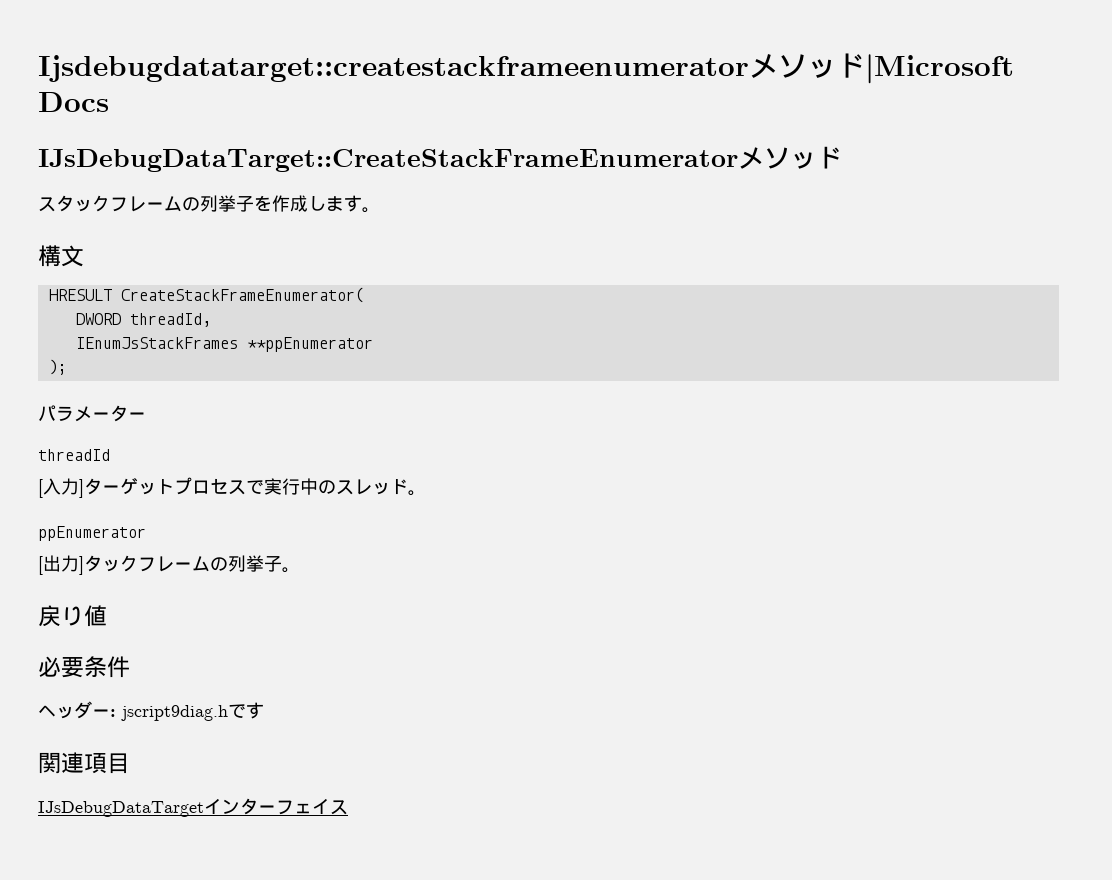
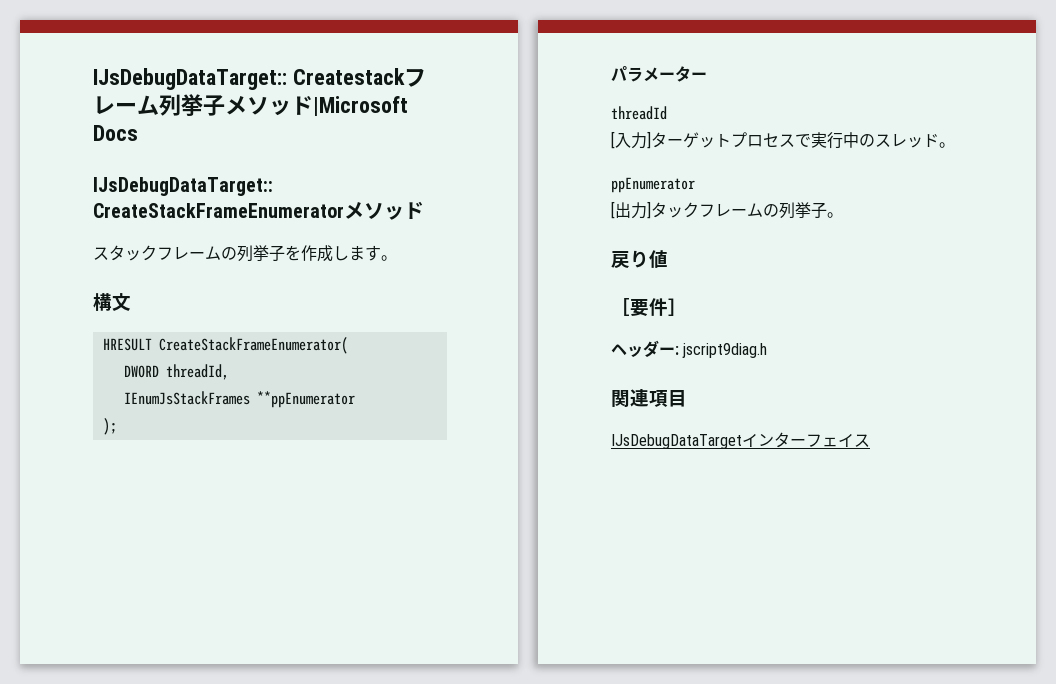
[38,55,749,82] Ijsdebugdatatarget::createstackframeenumerator -> [93,68,426,90] [93,94,225,116] IJsDebugDataTarget:: Createstackフレーム列挙子
[38,656,107,678] 必要条 -> [611,298,649,316] ［要
(130, 667) none -> [668,298,687,316] ］
[228,702,264,719] です -> (768, 350) none

